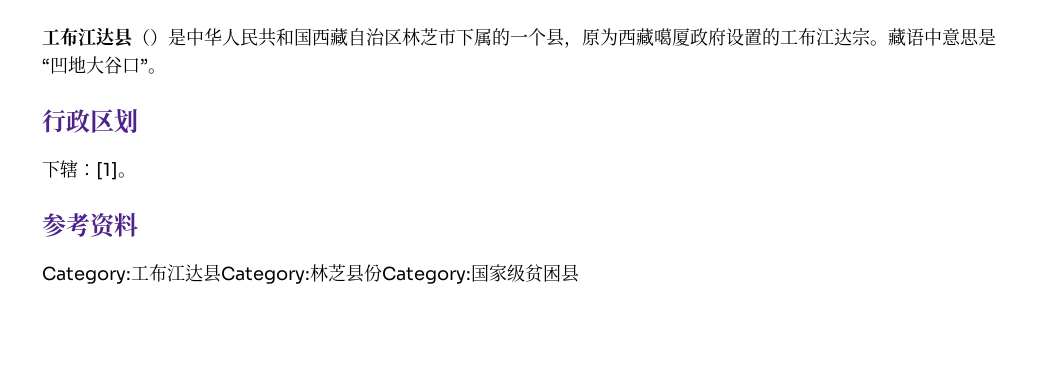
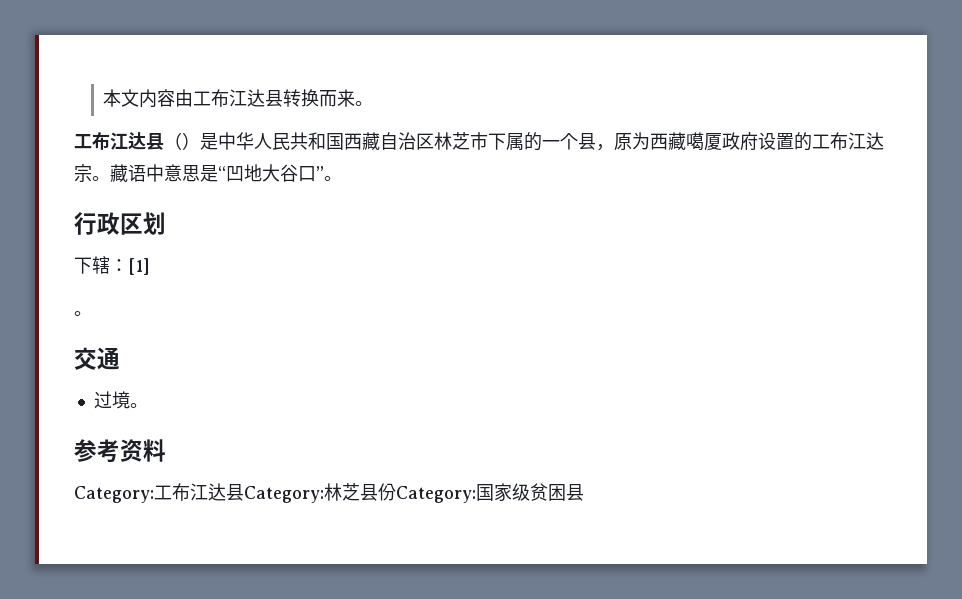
(42, 37) none -> [103,89,374,108] 本文内容由工布江达县转换而来。 //
(118, 171) none -> [74,311,92,316] [74,347,120,370] [93,391,130,409] // 。 // 交通 // 过境

